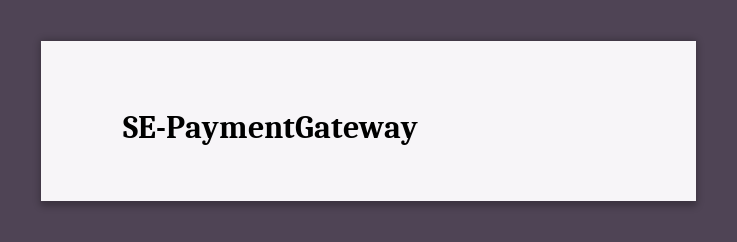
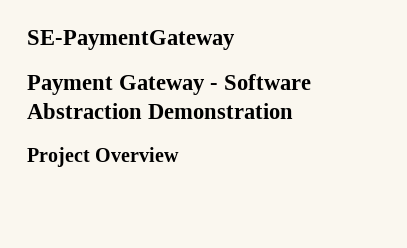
(418, 130) none -> [27,74,312,95] [27,103,294,119] [27,147,180,167] // Payment Gateway - Software Abstraction Demonstration // Project Overview

